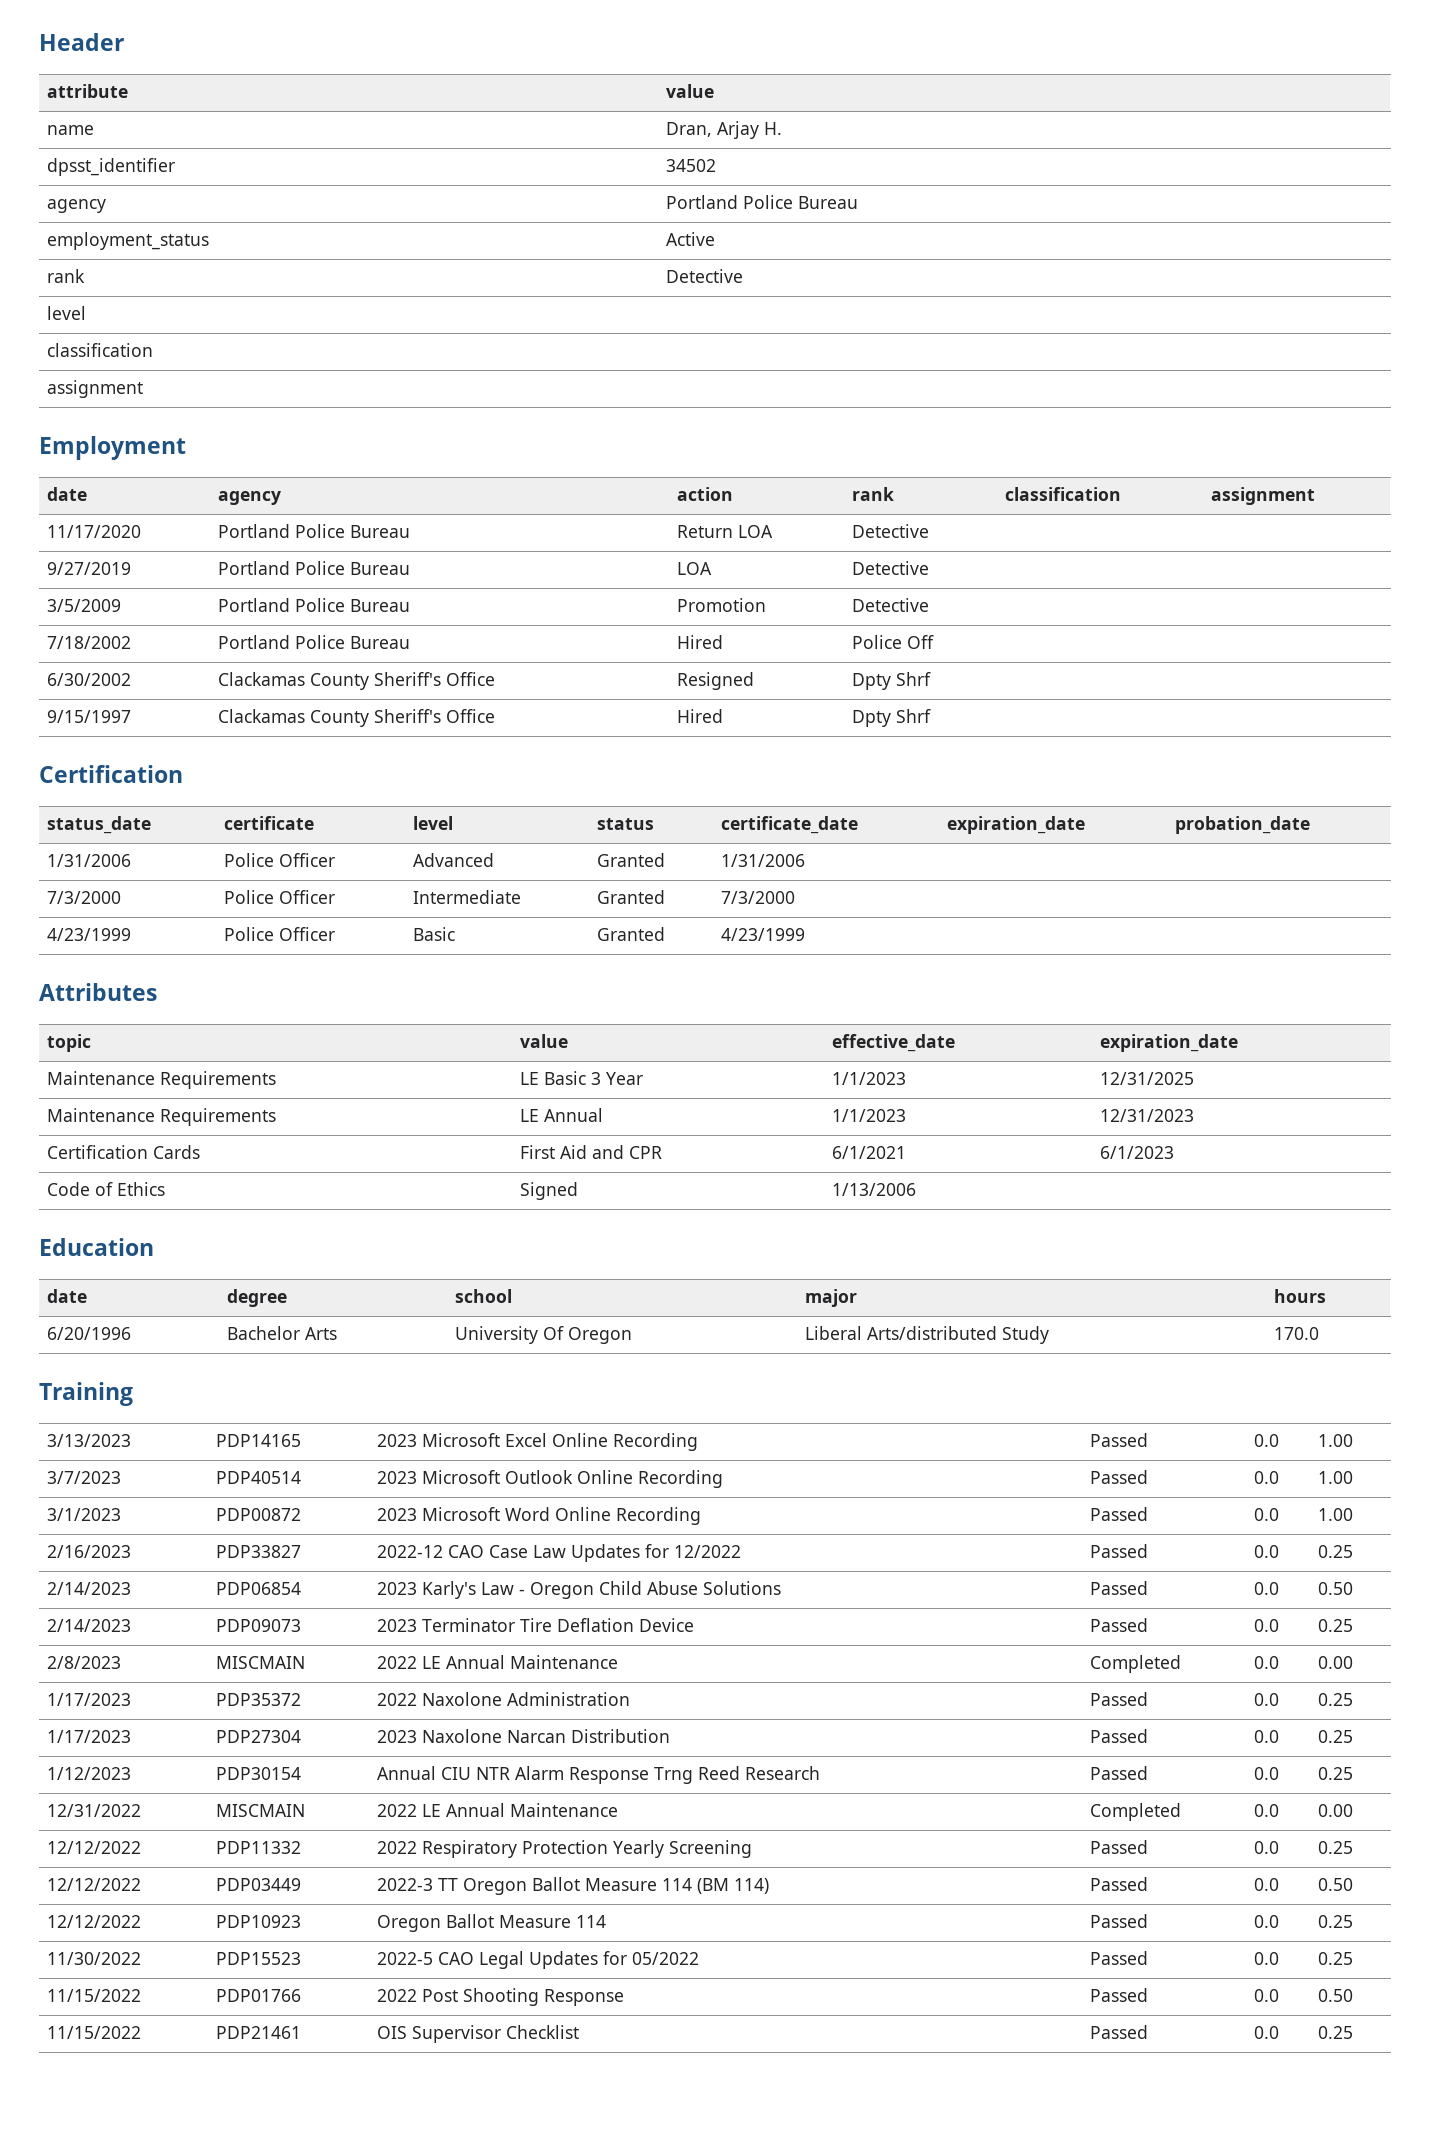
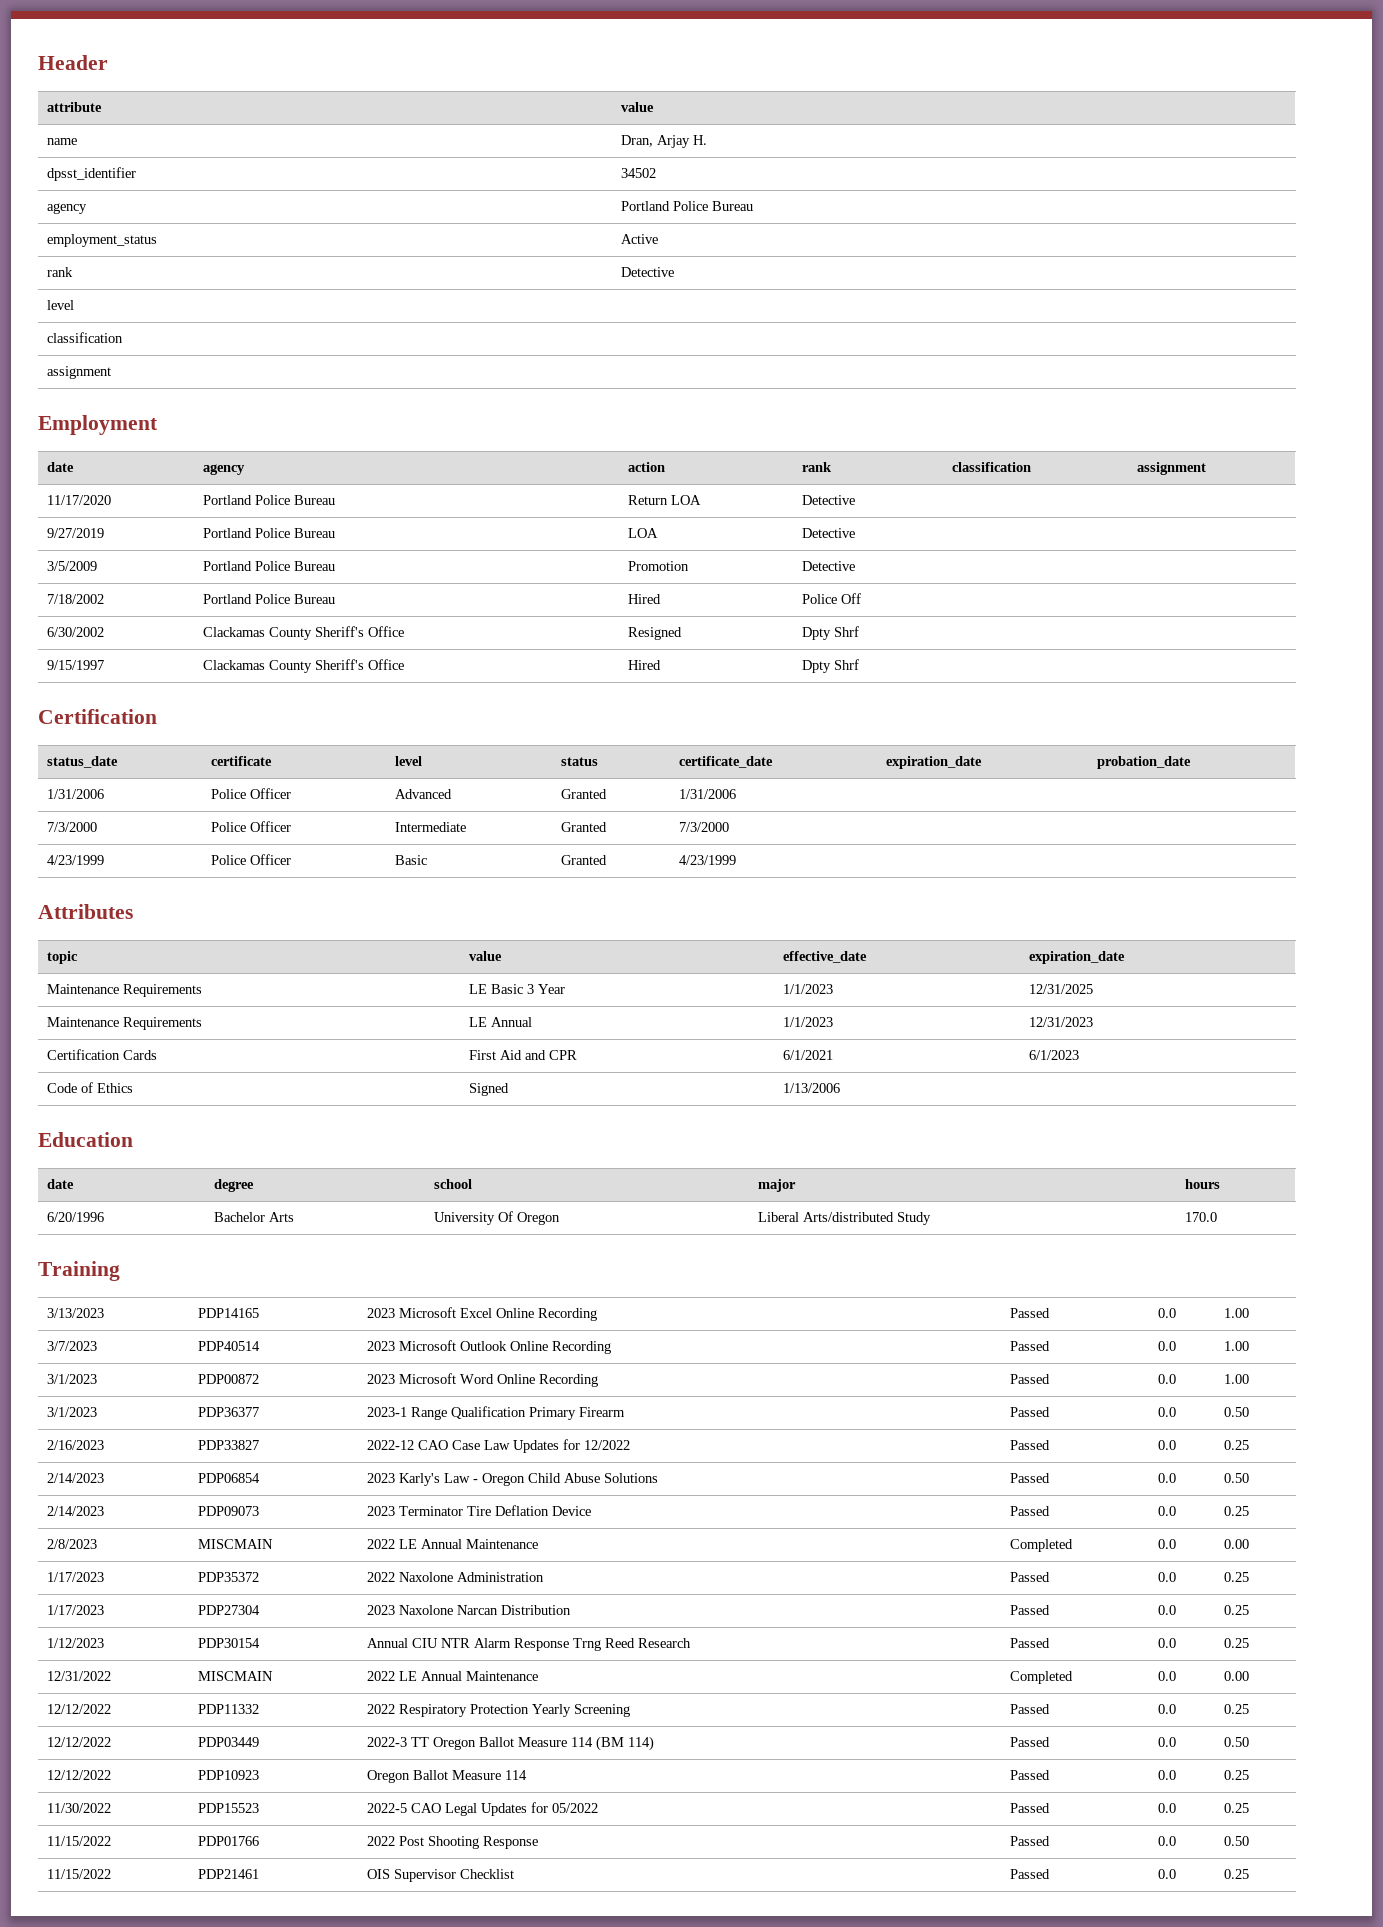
(1354, 1514) none -> [46,1407,97,1417] [197,1407,259,1417] [366,1406,625,1420] [1009,1407,1050,1417] [1157,1407,1176,1417] [1223,1407,1249,1417] // 3/1/2023 | PDP36377 | 2023-1 Range Qualification Primary Firearm | Passed | 0.0 | 0.50

